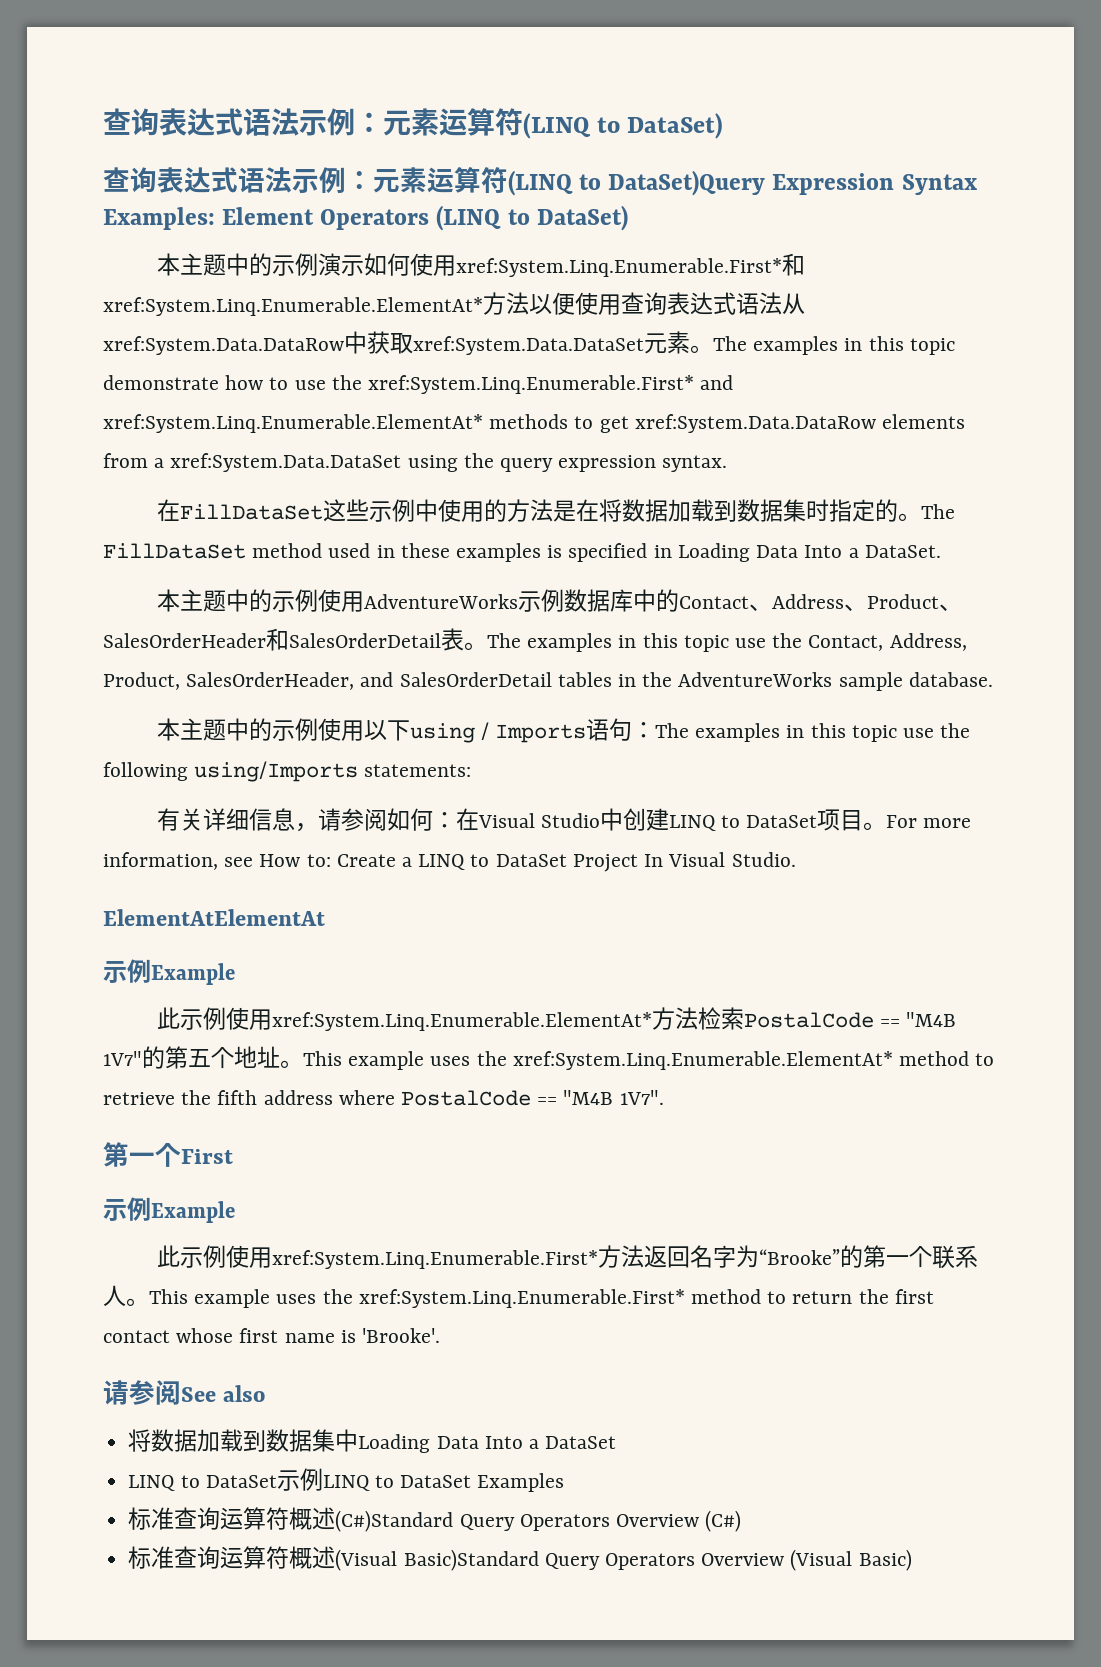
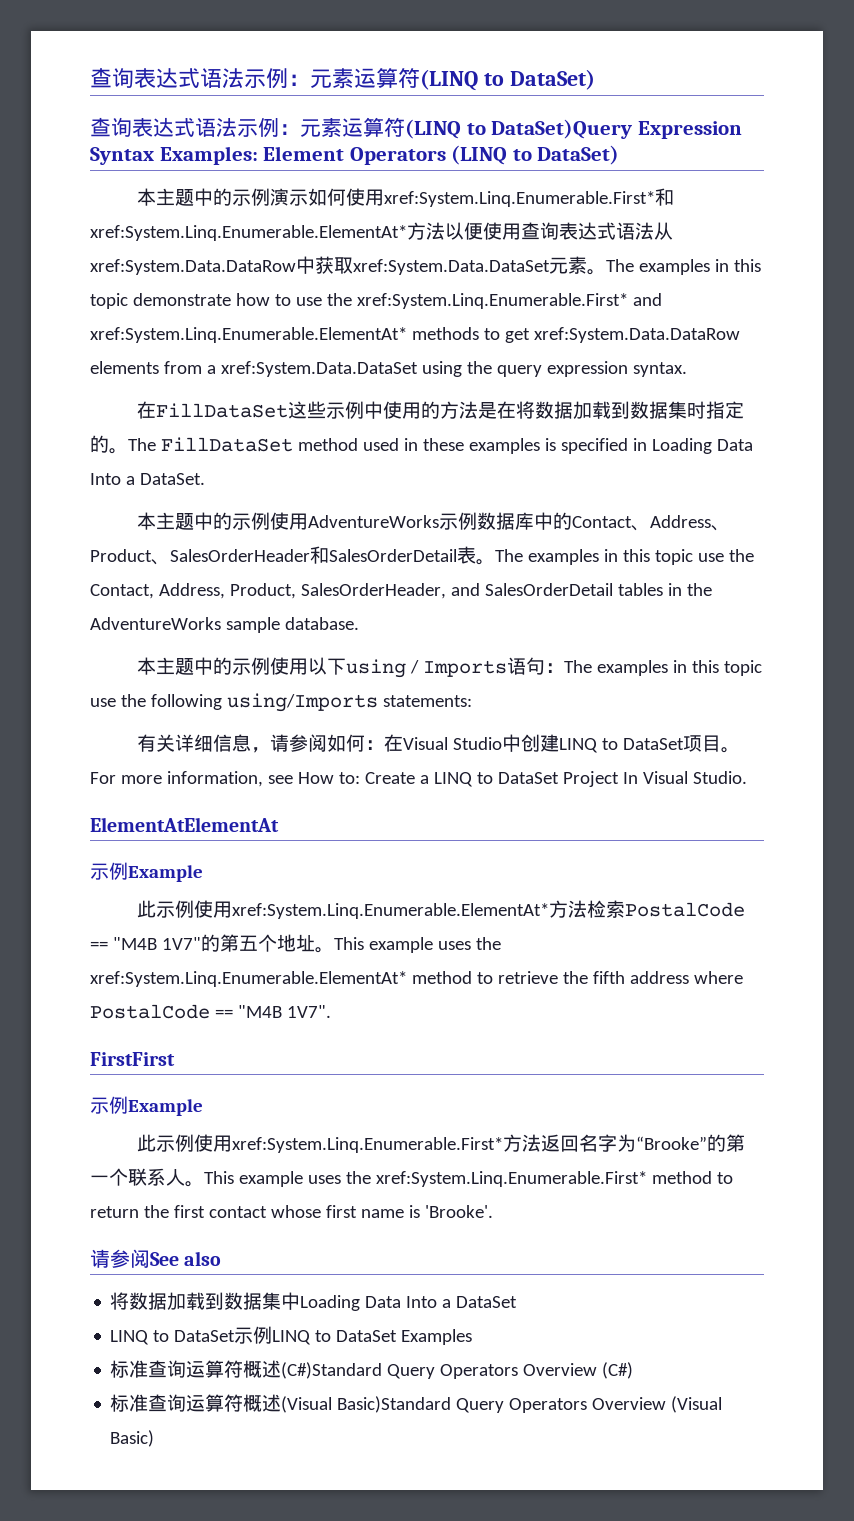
[103,1142,233,1167] 第一个First -> [90,1052,175,1066] FirstFirst

